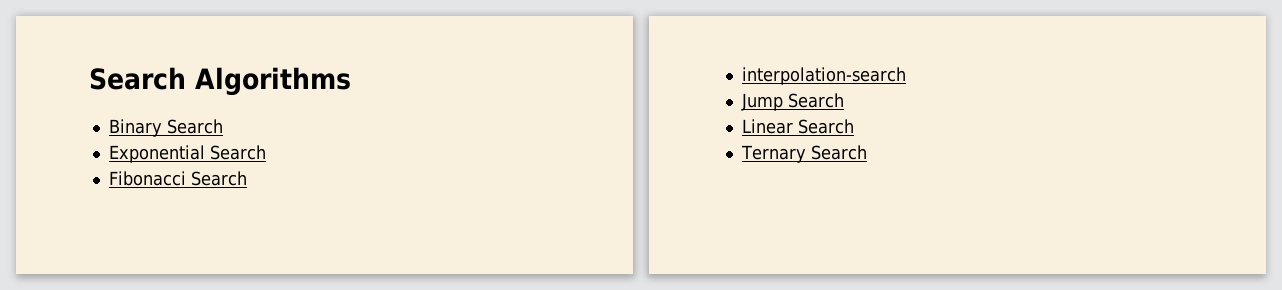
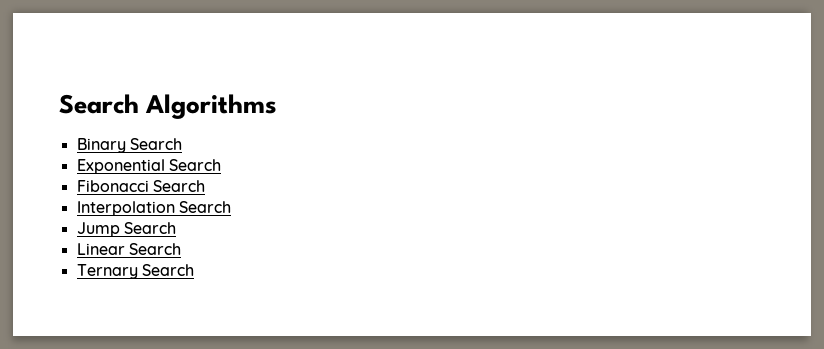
[741,67,906,85] interpolation-search -> [76,201,231,216] Interpolation Search

